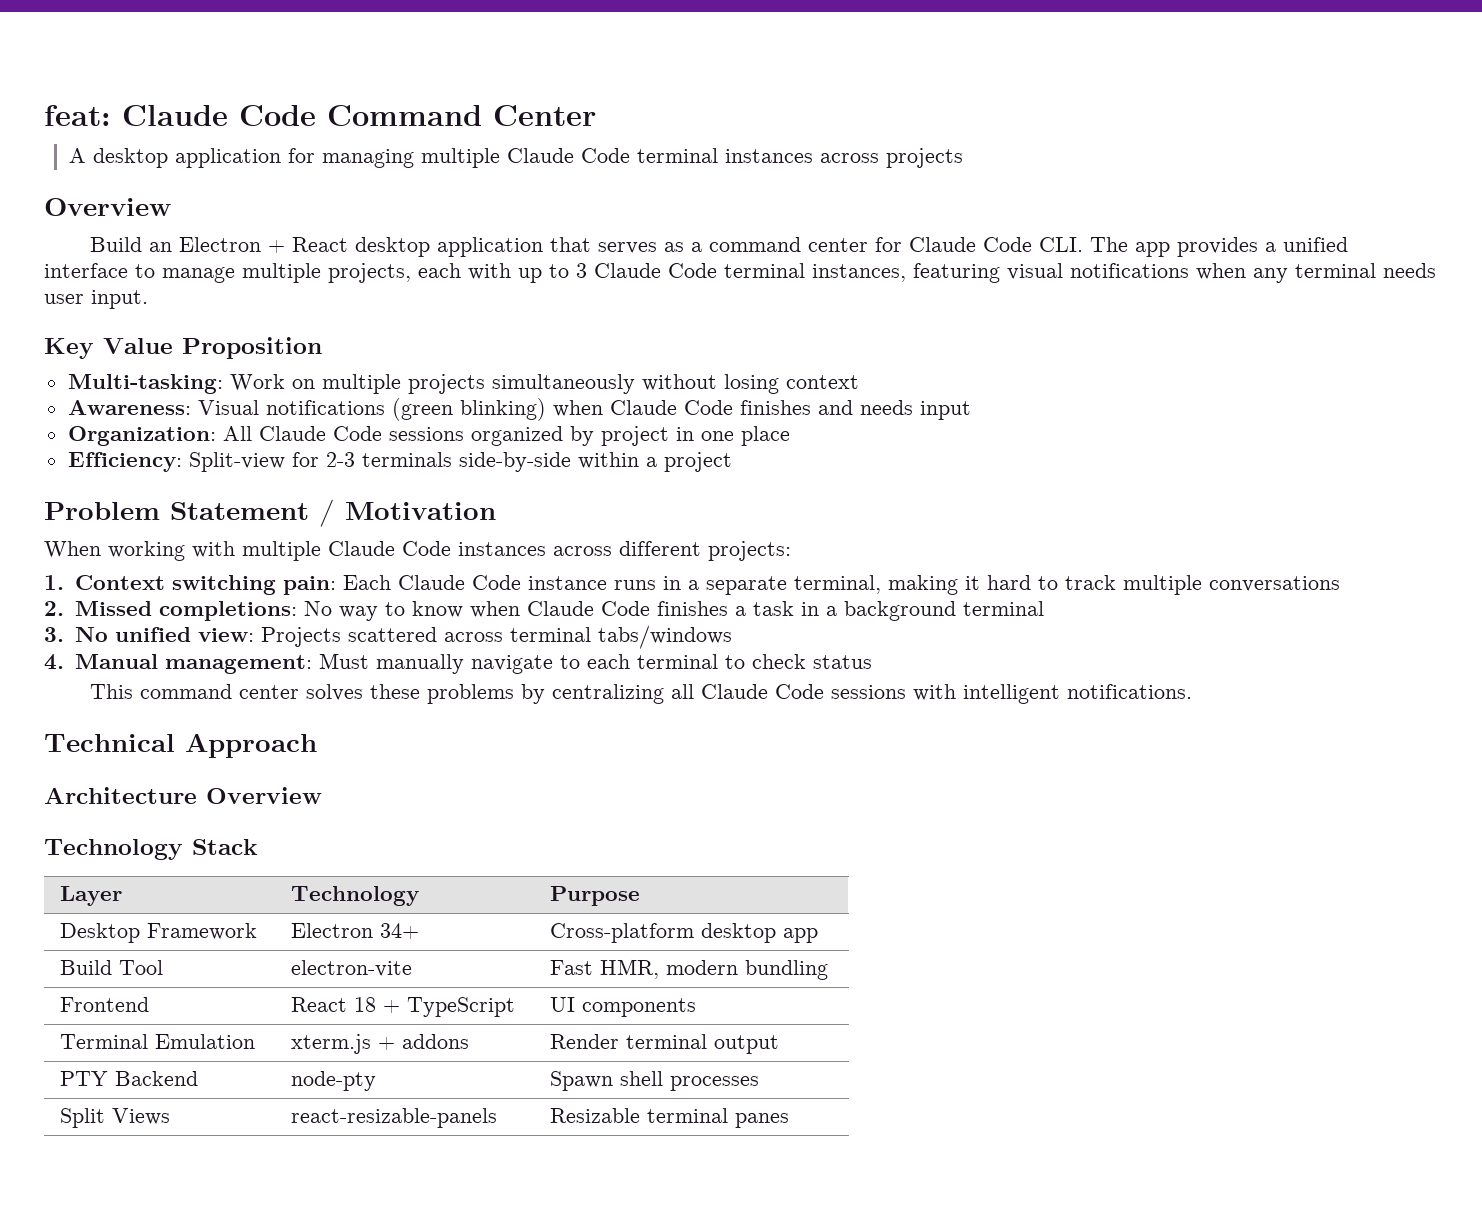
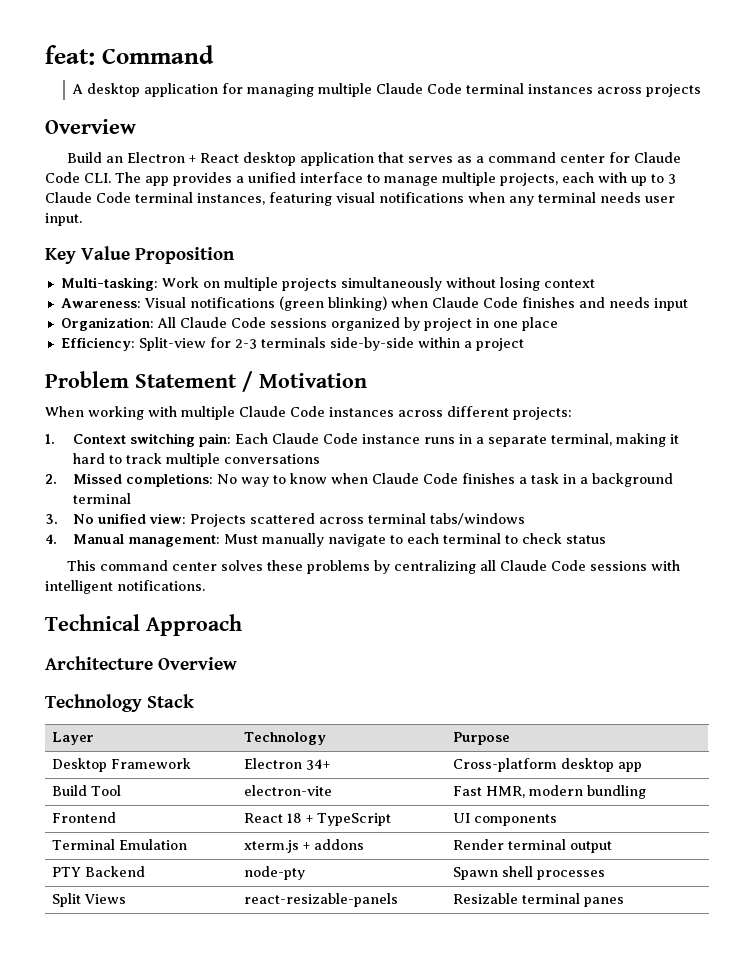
[122,105,316,126] Claude Code -> (95, 55) none
[493,105,596,126] Center -> (214, 54) none

